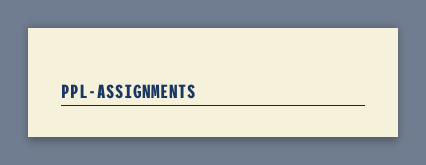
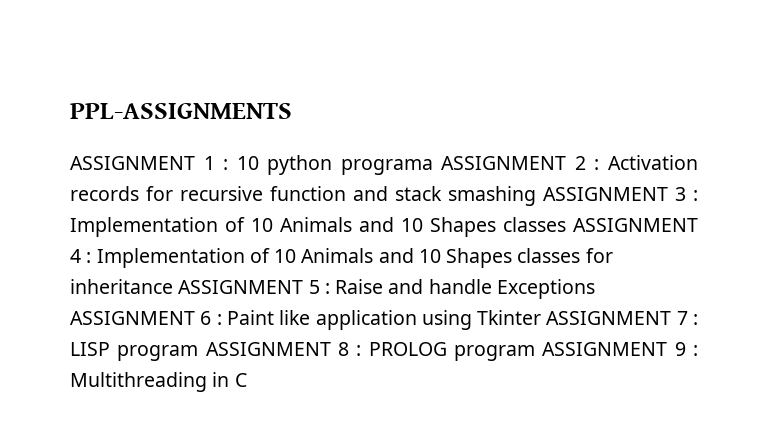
(196, 91) none -> [70,155,698,175] [70,186,698,206] [70,217,698,237] [70,248,613,268] [70,279,595,299] [70,310,698,330] [70,342,698,361] [70,372,247,392] // ASSIGNMENT 1 : 10 python programa ASSIGNMENT 2 : Activation records for recursive function and stack smashing ASSIGNMENT 3 : Implementation of 10 Animals and 10 Shapes classes ASSIGNMENT 4 : Implementation of 10 Animals and 10 Shapes classes for inheritance ASSIGNMENT 5 : Raise and handle Exceptions ASSIGNMENT 6 : Paint like application using Tkinter ASSIGNMENT 7 : LISP program ASSIGNMENT 8 : PROLOG program ASSIGNMENT 9 : Multithreading in C

